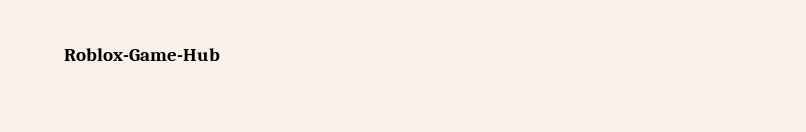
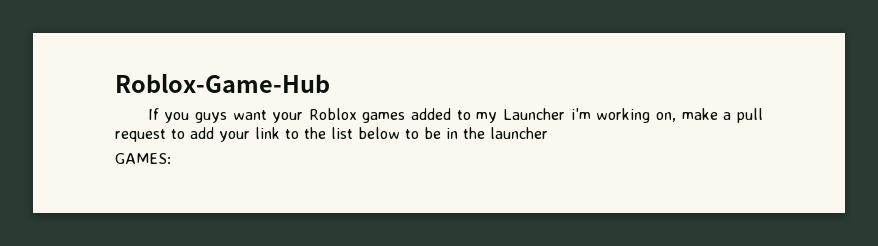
(220, 54) none -> [147,108,764,123] [115,127,548,142] [115,153,171,164] // If you guys want your Roblox games added to my Launcher i'm working on, make a pull request to add your link to the list below to be in the launcher // GAMES:

